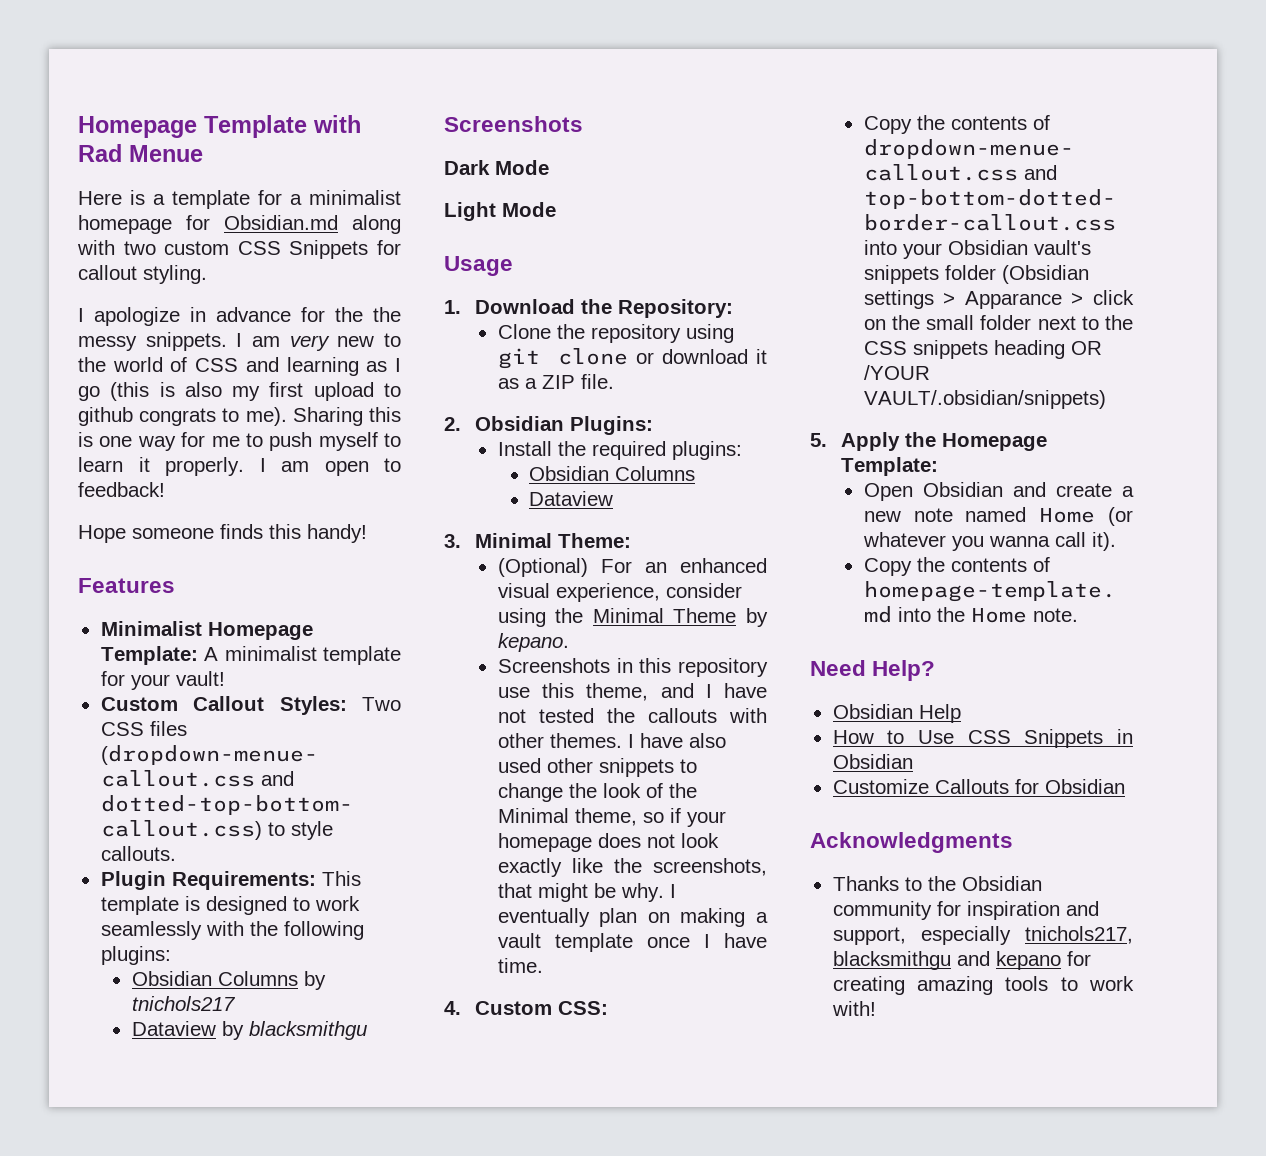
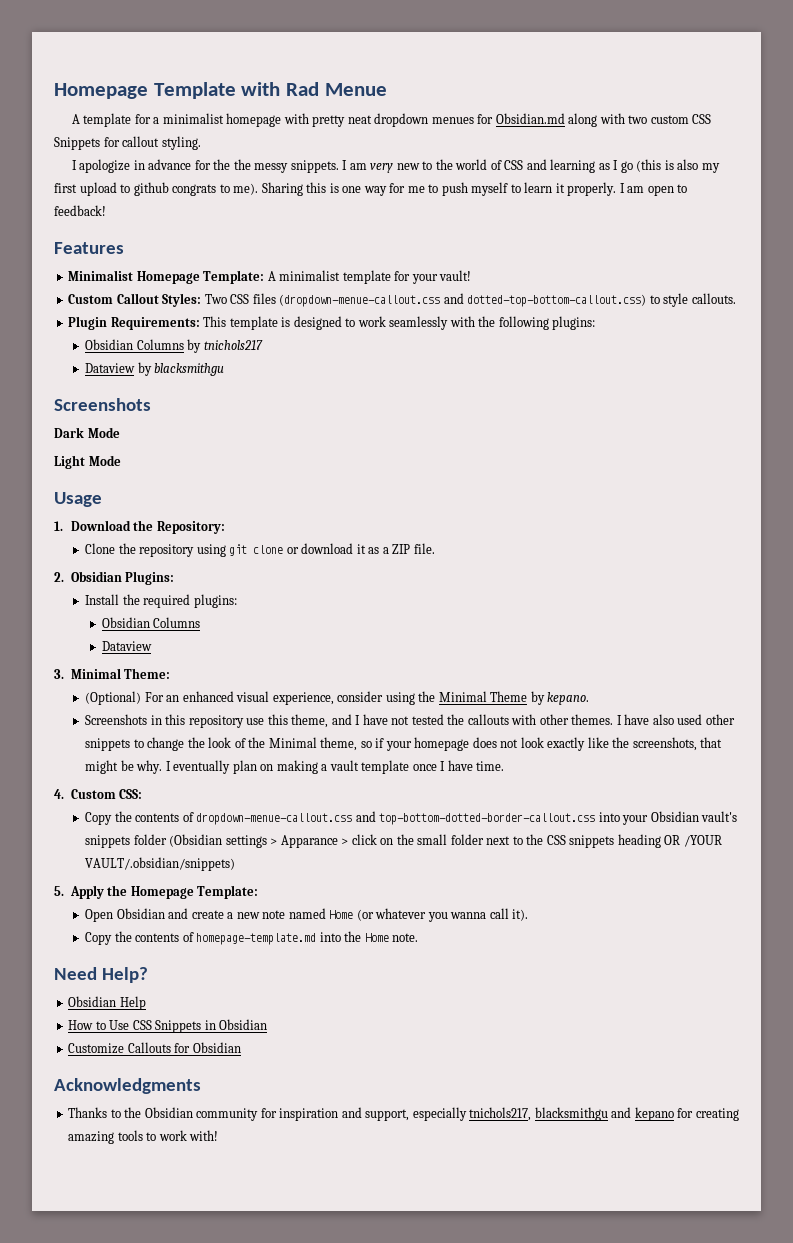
[78,190,165,205] Here is a -> [71,114,80,124] A
(172, 224) none -> [283,113,474,127] with pretty neat dropdown menues
[78,524,367,543] // Hope someone finds this handy! -> (106, 210) none

